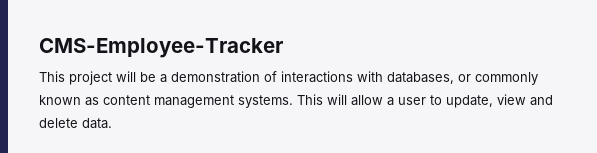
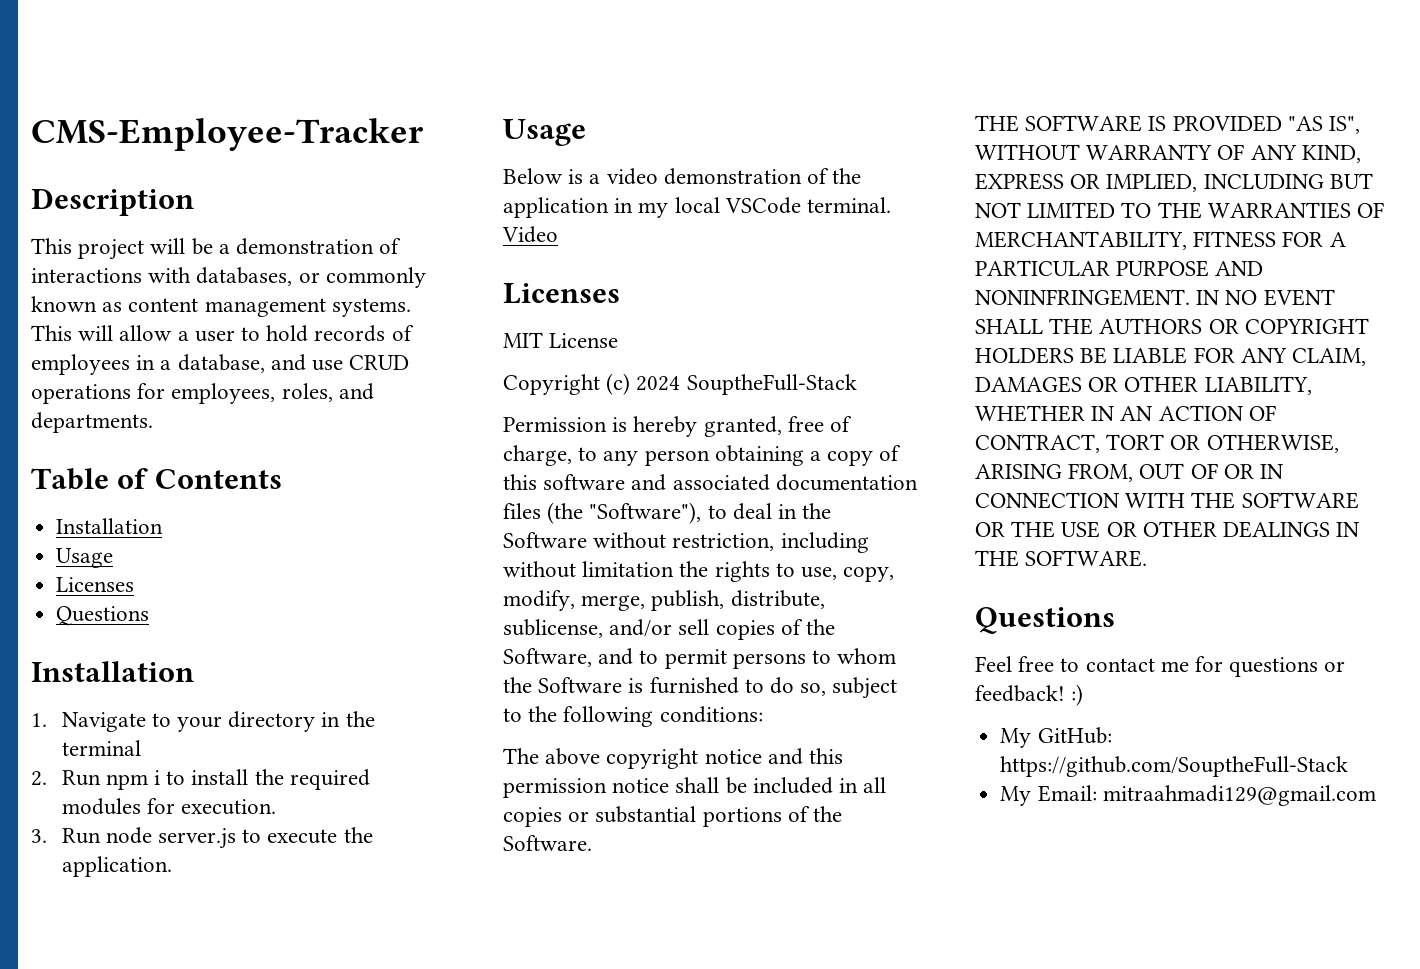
(283, 48) none -> [31,188,194,216] // Description
[446,94,553,108] [39,118,112,129] update, view and delete data. -> [266,325,414,342] [31,354,410,375] [31,383,374,404] [31,412,153,433] [31,468,282,490] [56,518,164,534] [56,548,114,568] [56,577,135,592] [56,606,150,626] [31,661,194,682] [31,711,375,732] [61,740,141,756] [31,769,370,790] [61,798,276,815] [31,827,373,849] [61,856,172,877] [503,119,586,146] [503,168,862,185] [503,197,892,218] [502,226,558,243] [503,283,620,304] [503,332,619,348] [503,373,857,395] [503,416,853,437] [503,445,902,466] [503,474,918,491] [503,502,832,524] [503,532,869,553] [503,561,895,582] [503,590,825,611] [503,619,836,640] [503,648,897,669] [503,677,898,699] [503,706,763,727] [503,748,844,769] [503,777,887,798] [503,806,843,827] [503,835,592,851] [975,115,1361,134] [975,144,1361,163] [975,173,1373,192] [975,202,1385,219] [975,231,1346,250] [975,260,1264,277] [975,289,1335,306] [975,318,1369,335] [975,347,1367,366] [975,376,1312,395] [975,405,1276,422] [975,434,1339,453] [975,463,1285,482] [975,492,1359,509] [975,521,1361,538] [975,550,1148,567] [975,607,1115,634] [975,656,1346,677] [975,684,1084,706] [1000,727,1112,748] [1000,756,1349,777] [1000,785,1376,806] hold records of employees in a database, and use CRUD operations for employees, roles, and departments. // Table of Contents // Installation // Usage // Licenses // Questions // Installation // 1. Navigate to your directory in the terminal // 2. Run npm i to install the required modules for execution. // 3. Run node server.js to execute the application. // Usage // Below is a video demonstration of the application in my local VSCode terminal. Video // Licenses // MIT License // Copyright (c) 2024 SouptheFull-Stack // Permission is hereby granted, free of charge, to any person obtaining a copy of this software and associated documentation files (the "Software"), to deal in the Software without restriction, including without limitation the rights to use, copy, modify, merge, publish, distribute, sublicense, and/or sell copies of the Software, and to permit persons to whom the Software is furnished to do so, subject to the following conditions: // The above copyright notice and this permission notice shall be included in all copies or substantial portions of the Software. // THE SOFTWARE IS PROVIDED "AS IS", WITHOUT WARRANTY OF ANY KIND, EXPRESS OR IMPLIED, INCLUDING BUT NOT LIMITED TO THE WARRANTIES OF MERCHANTABILITY, FITNESS FOR A PARTICULAR PURPOSE AND NONINFRINGEMENT. IN NO EVENT SHALL THE AUTHORS OR COPYRIGHT HOLDERS BE LIABLE FOR ANY CLAIM, DAMAGES OR OTHER LIABILITY, WHETHER IN AN ACTION OF CONTRACT, TORT OR OTHERWISE, ARISING FROM, OUT OF OR IN CONNECTION WITH THE SOFTWARE OR THE USE OR OTHER DEALINGS IN THE SOFTWARE. // Questions // Feel free to contact me for questions or feedback! :) // My GitHub: https://github.com/SouptheFull-Stack // My Email: mitraahmadi129@gmail.com

